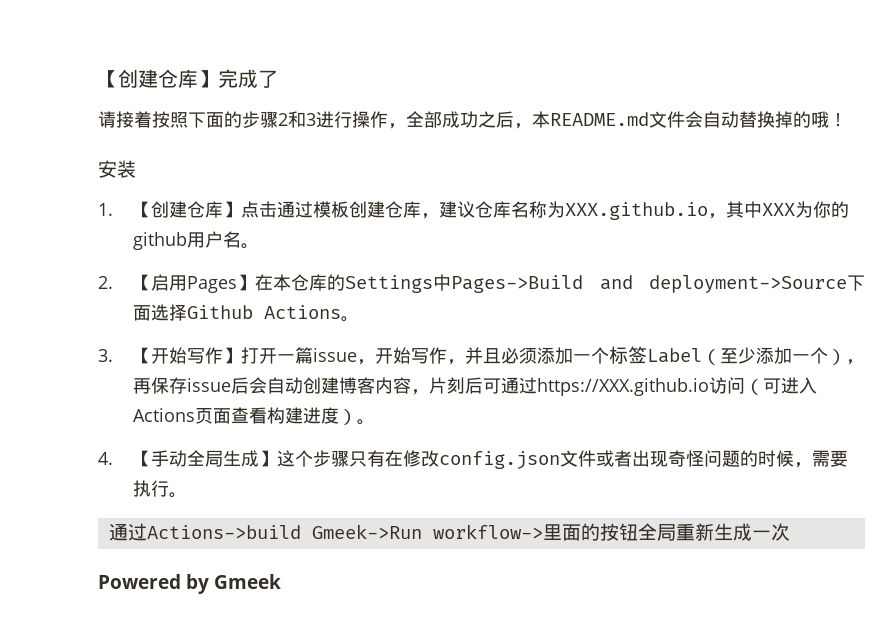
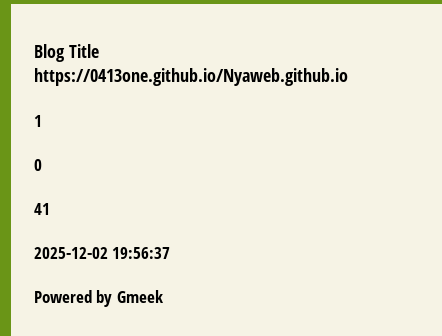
[98,69,278,88] [98,111,847,129] [98,160,136,178] [98,201,850,220] [133,231,260,250] [98,274,865,293] [133,304,360,322] [98,346,865,365] [133,377,818,396] [133,407,376,425] [98,450,849,469] [133,480,188,498] [108,523,790,541] 【创建仓库】完成了 // 请接着按照下面的步骤2和3进行操作，全部成功之后，本README.md文件会自动替换掉的哦！ // 安装 // 1.【创建仓库】点击通过模板创建仓库，建议仓库名称为XXX.github.io，其中XXX为你的github用户名。 // 2.【启用Pages】在本仓库的Settings中Pages->Build and deployment->Source下面选择Github Actions。 // 3.【开始写作】打开一篇issue，开始写作，并且必须添加一个标签Label（至少添加一个），再保存issue后会自动创建博客内容，片刻后可通过https://XXX.github.io访问（可进入Actions页面查看构建进度）。 // 4.【手动全局生成】这个步骤只有在修改config.json文件或者出现奇怪问题的时候，需要执行。 // 通过Actions->build Gmeek->Run workflow->里面的按钮全局重新生成一次 -> [34,44,99,62] [34,68,348,86] [34,115,42,127] [34,159,42,171] [34,203,50,215] [34,247,171,259] Blog Title https://0413one.github.io/Nyaweb.github.io // 1 // 0 // 41 // 2025-12-02 19:56:37

